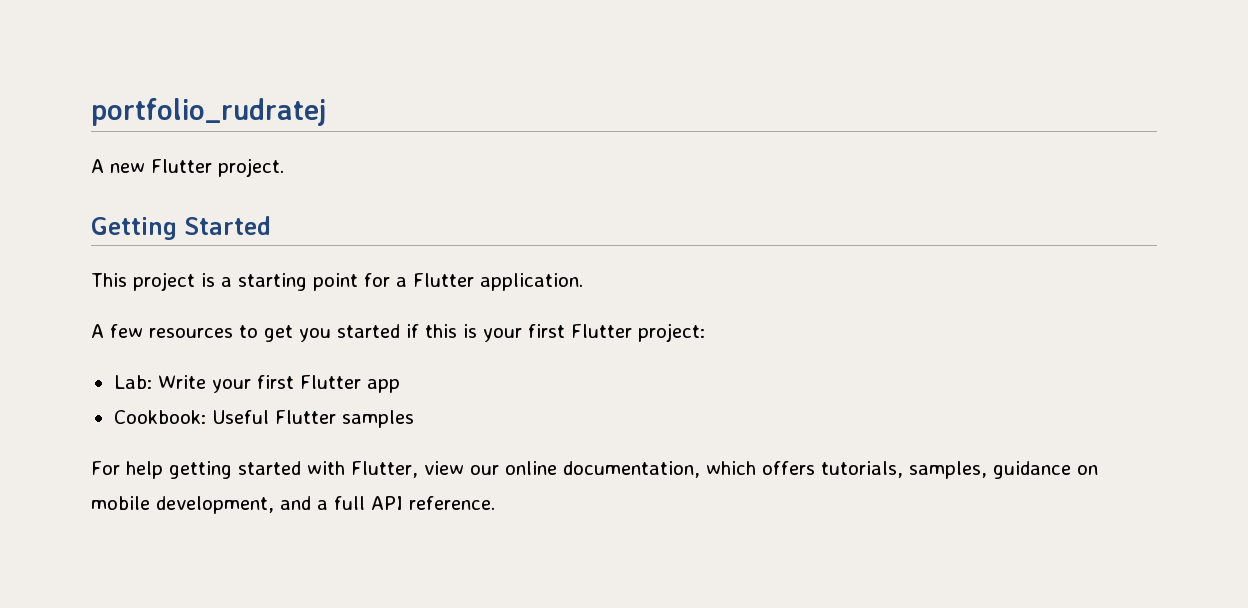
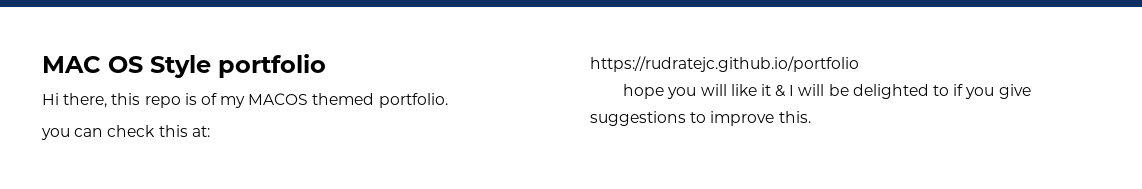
[91,98,326,126] [91,158,284,177] [91,216,271,240] [91,272,583,291] [91,323,705,342] [113,375,400,393] [113,410,414,428] [91,461,1098,479] [91,496,495,514] portfolio_rudratej // A new Flutter project. // Getting Started // This project is a starting point for a Flutter application. // A few resources to get you started if this is your first Flutter project: // Lab: Write your first Flutter app // Cookbook: Useful Flutter samples // For help getting started with Flutter, view our online documentation, which offers tutorials, samples, guidance on mobile development, and a full API reference. -> [42,54,326,78] [42,93,448,108] [41,125,210,140] [590,56,859,72] [623,84,1031,99] [590,111,811,126] MAC OS Style portfolio // Hi there, this repo is of my MACOS themed portfolio. // you can check this at: // https://rudratejc.github.io/portfolio // hope you will like it & I will be delighted to if you give suggestions to improve this.

